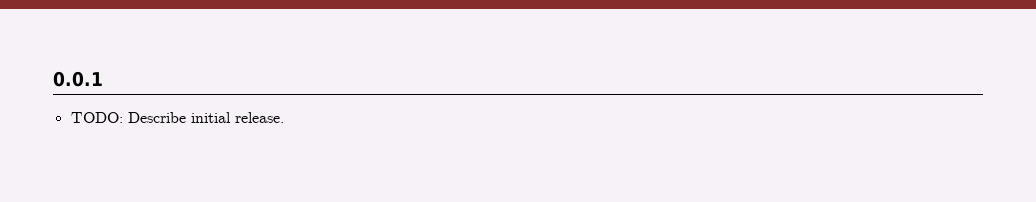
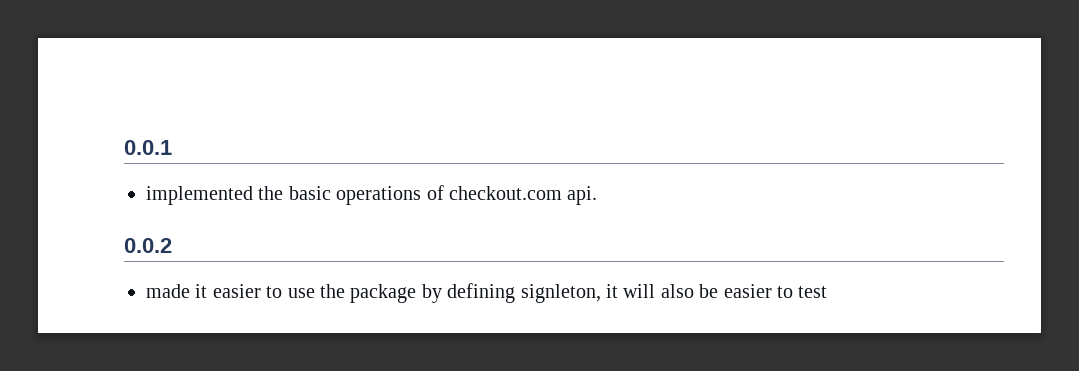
[70,112,284,123] TODO: Describe initial release. -> [146,185,598,205] [124,238,172,253] [146,283,828,303] implemented the basic operations of checkout.com api. // 0.0.2 // made it easier to use the package by defining signleton, it will also be easier to test

